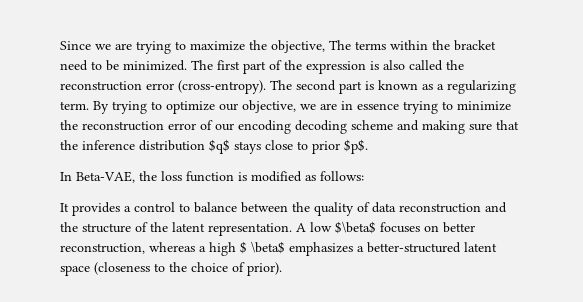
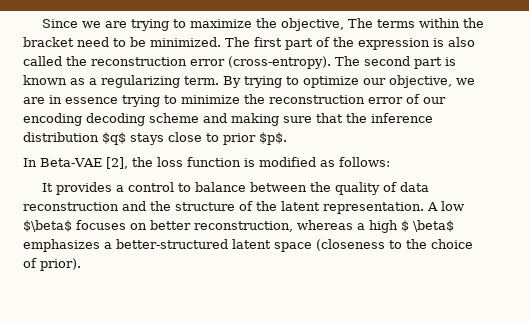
[76,171,135,183] Beta-VAE, -> [40,157,128,169] Beta-VAE [2],

